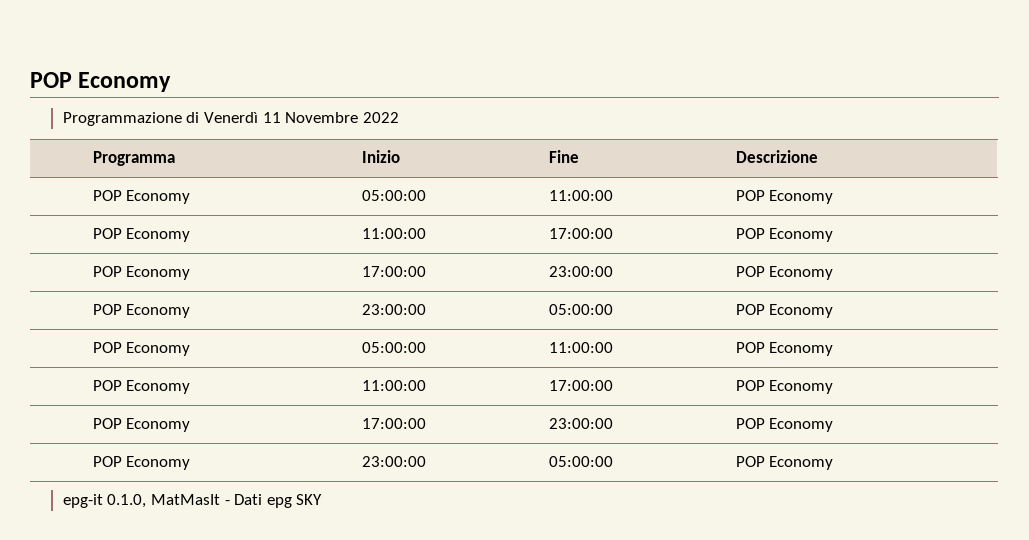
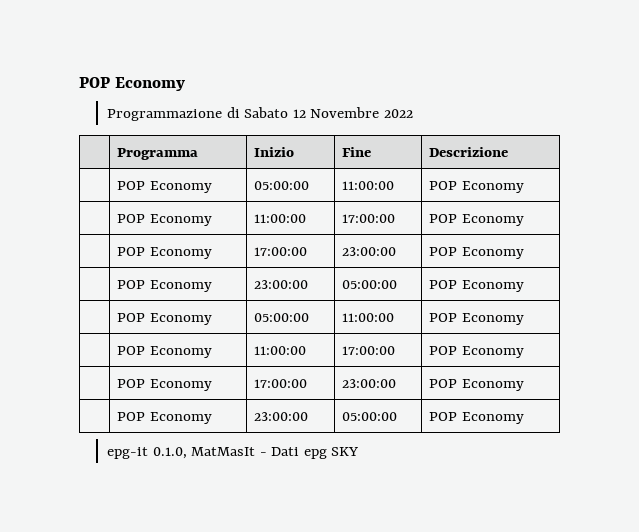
[203,112,281,123] Venerdì 11 -> [244,107,306,118] Sabato 12

